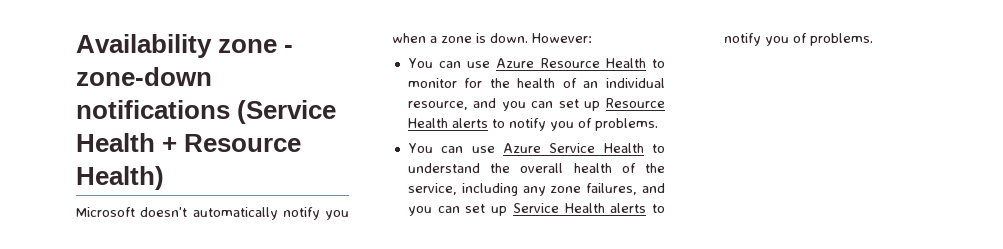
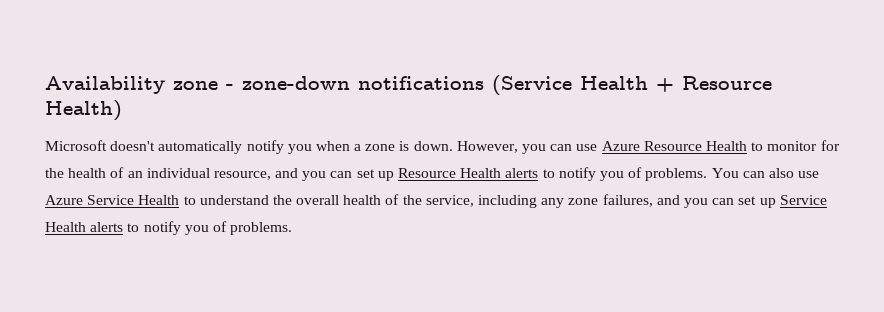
[532,33,592,43] [407,58,433,68] However: // You -> [456,141,547,154] However, you
[407,143,464,153] // You can -> [711,168,794,178] You can also

